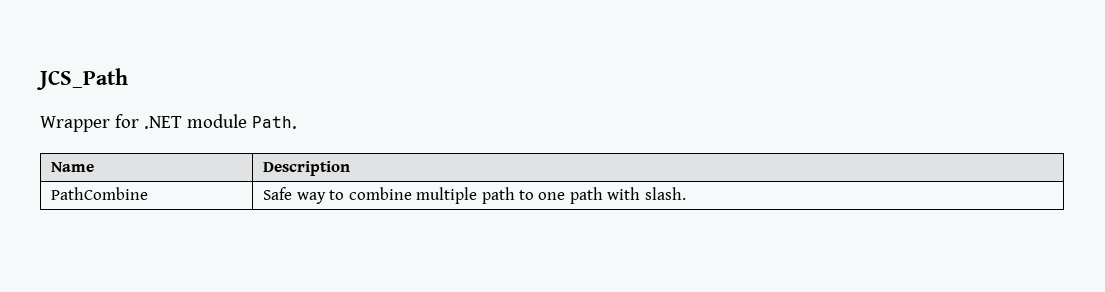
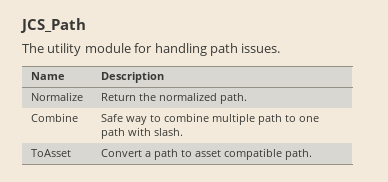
[40,114,297,132] [51,162,95,172] [263,161,351,176] [51,187,149,200] Wrapper for .NET module Path. // Name | Description // PathCombine -> [22,43,281,56] [30,72,65,80] [100,72,164,83] [30,92,83,101] [100,92,247,104] [30,113,78,122] The utility module for handling path issues. // Name | Description // Normalize | Return the normalized path. // Combine
(686, 193) none -> [30,149,71,157] [100,148,312,160] // ToAsset | Convert a path to asset compatible path.

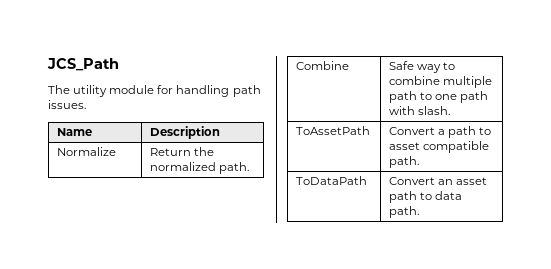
[30,149,71,157] ToAsset -> [296,126,371,135] ToAssetPath
(312, 154) none -> [296,176,368,185] [389,177,488,185] [389,191,463,203] [389,206,420,218] // ToDataPath | Convert an asset path to data path.

